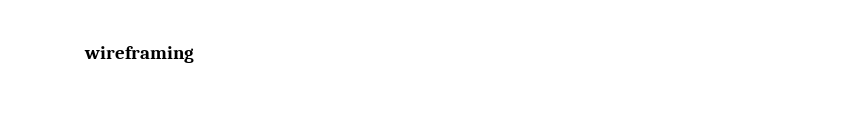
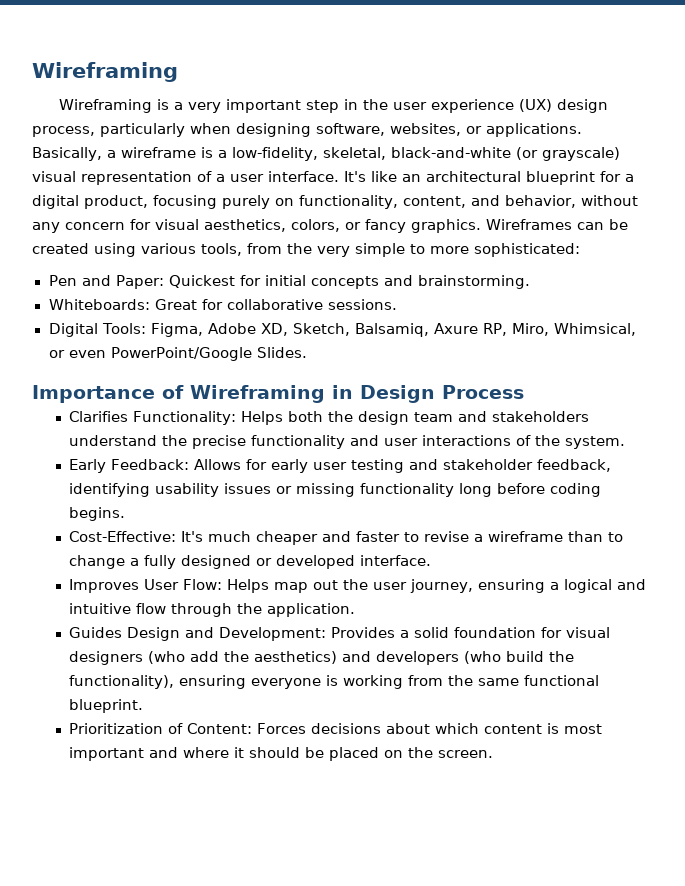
[84,46,194,63] wireframing -> [32,62,178,82] [58,99,608,113] [32,123,582,137] [32,147,620,161] [32,171,634,185] [32,195,638,209] [32,219,628,233] [32,243,580,257] [48,275,530,289] [48,299,397,310] [48,323,637,337] [48,347,307,361] [32,385,524,403] [69,411,590,425] [69,435,626,449] [69,459,612,473] [69,483,602,497] [69,507,126,521] [69,531,624,545] [69,555,432,569] [69,579,647,593] [69,603,356,617] [69,627,611,641] [69,651,575,665] [69,675,600,689] [69,699,144,713] [69,723,603,734] [69,747,494,761] Wireframing // Wireframing is a very important step in the user experience (UX) design process, particularly when designing software, websites, or applications. Basically, a wireframe is a low-fidelity, skeletal, black-and-white (or grayscale) visual representation of a user interface. It's like an architectural blueprint for a digital product, focusing purely on functionality, content, and behavior, without any concern for visual aesthetics, colors, or fancy graphics. Wireframes can be created using various tools, from the very simple to more sophisticated: // Pen and Paper: Quickest for initial concepts and brainstorming. // Whiteboards: Great for collaborative sessions. // Digital Tools: Figma, Adobe XD, Sketch, Balsamiq, Axure RP, Miro, Whimsical, or even PowerPoint/Google Slides. // Importance of Wireframing in Design Process // Clarifies Functionality: Helps both the design team and stakeholders understand the precise functionality and user interactions of the system. // Early Feedback: Allows for early user testing and stakeholder feedback, identifying usability issues or missing functionality long before coding begins. // Cost-Effective: It's much cheaper and faster to revise a wireframe than to change a fully designed or developed interface. // Improves User Flow: Helps map out the user journey, ensuring a logical and intuitive flow through the application. // Guides Design and Development: Provides a solid foundation for visual designers (who add the aesthetics) and developers (who build the functionality), ensuring everyone is working from the same functional blueprint. // Prioritization of Content: Forces decisions about which content is most important and where it should be placed on the screen.

